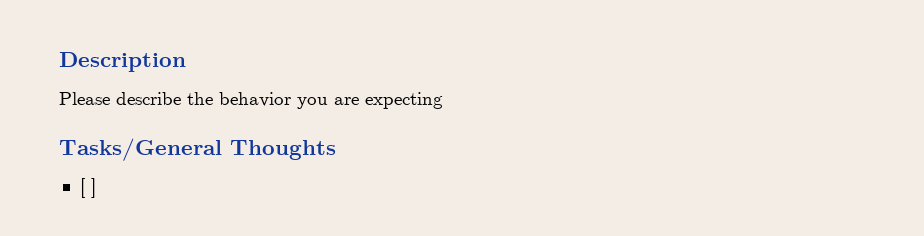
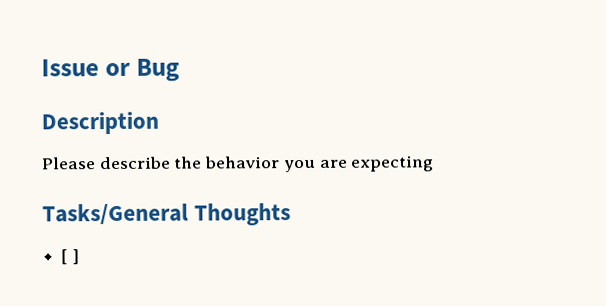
(59, 62) none -> [41,58,180,82] Issue or Bug //

